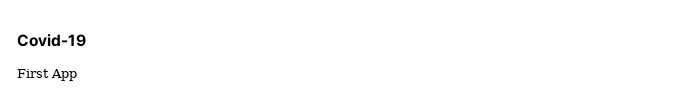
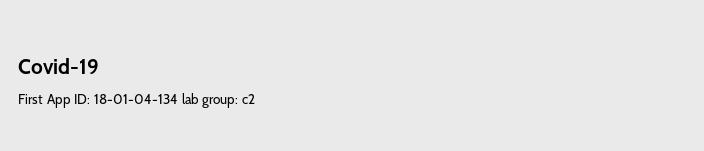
(77, 75) none -> [74,93,255,108] ID: 18-01-04-134 lab group: c2

